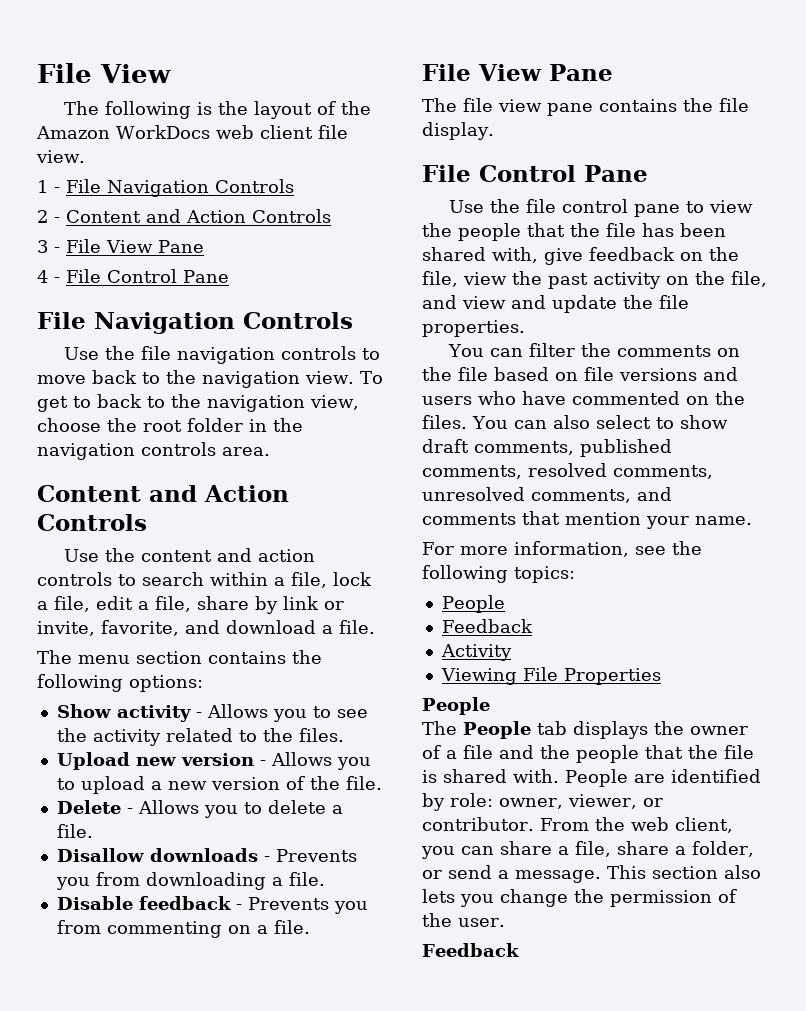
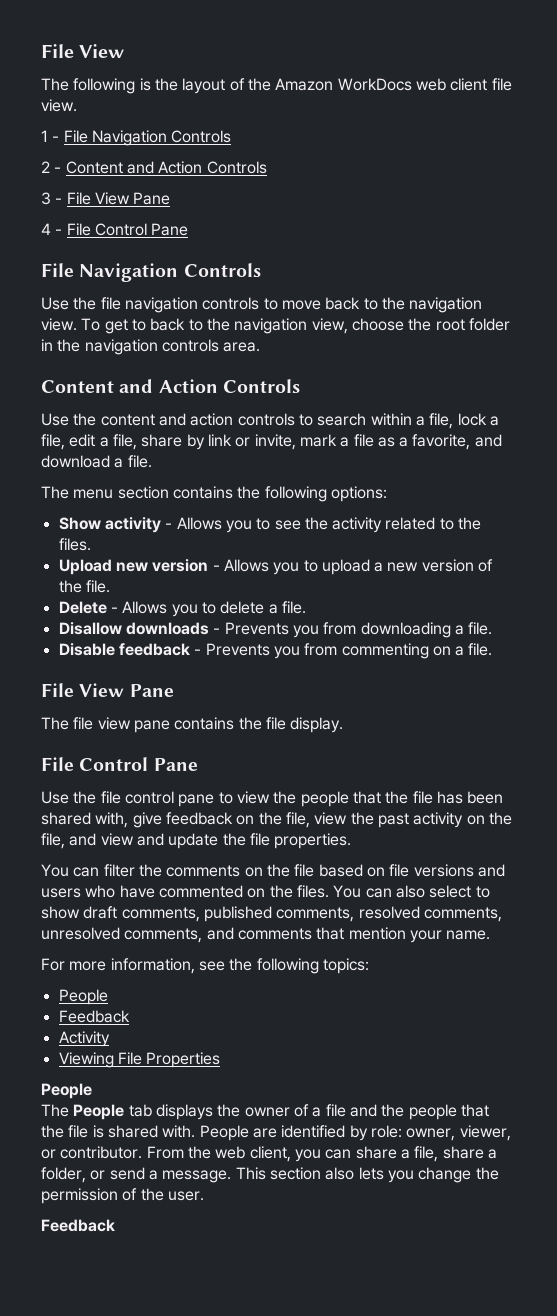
(95, 628) none -> [299,434,409,447] mark a file as a

